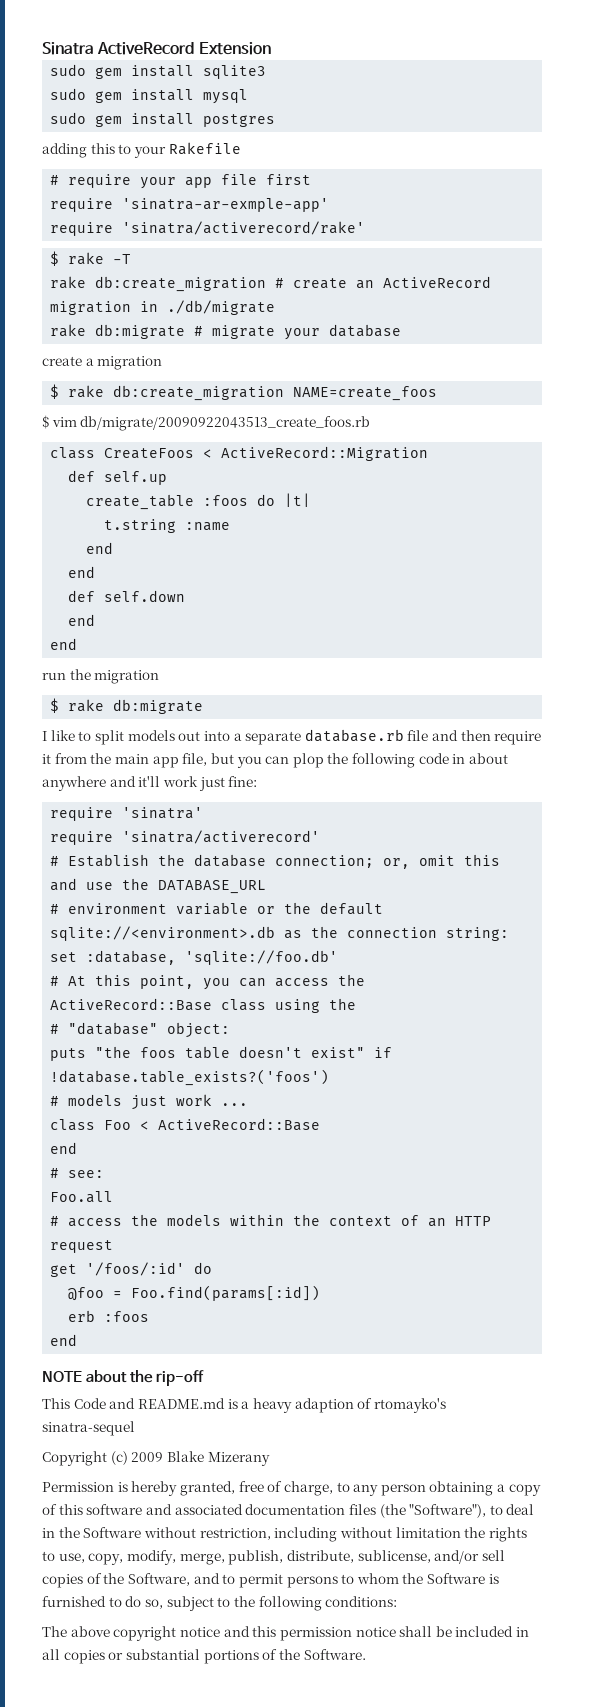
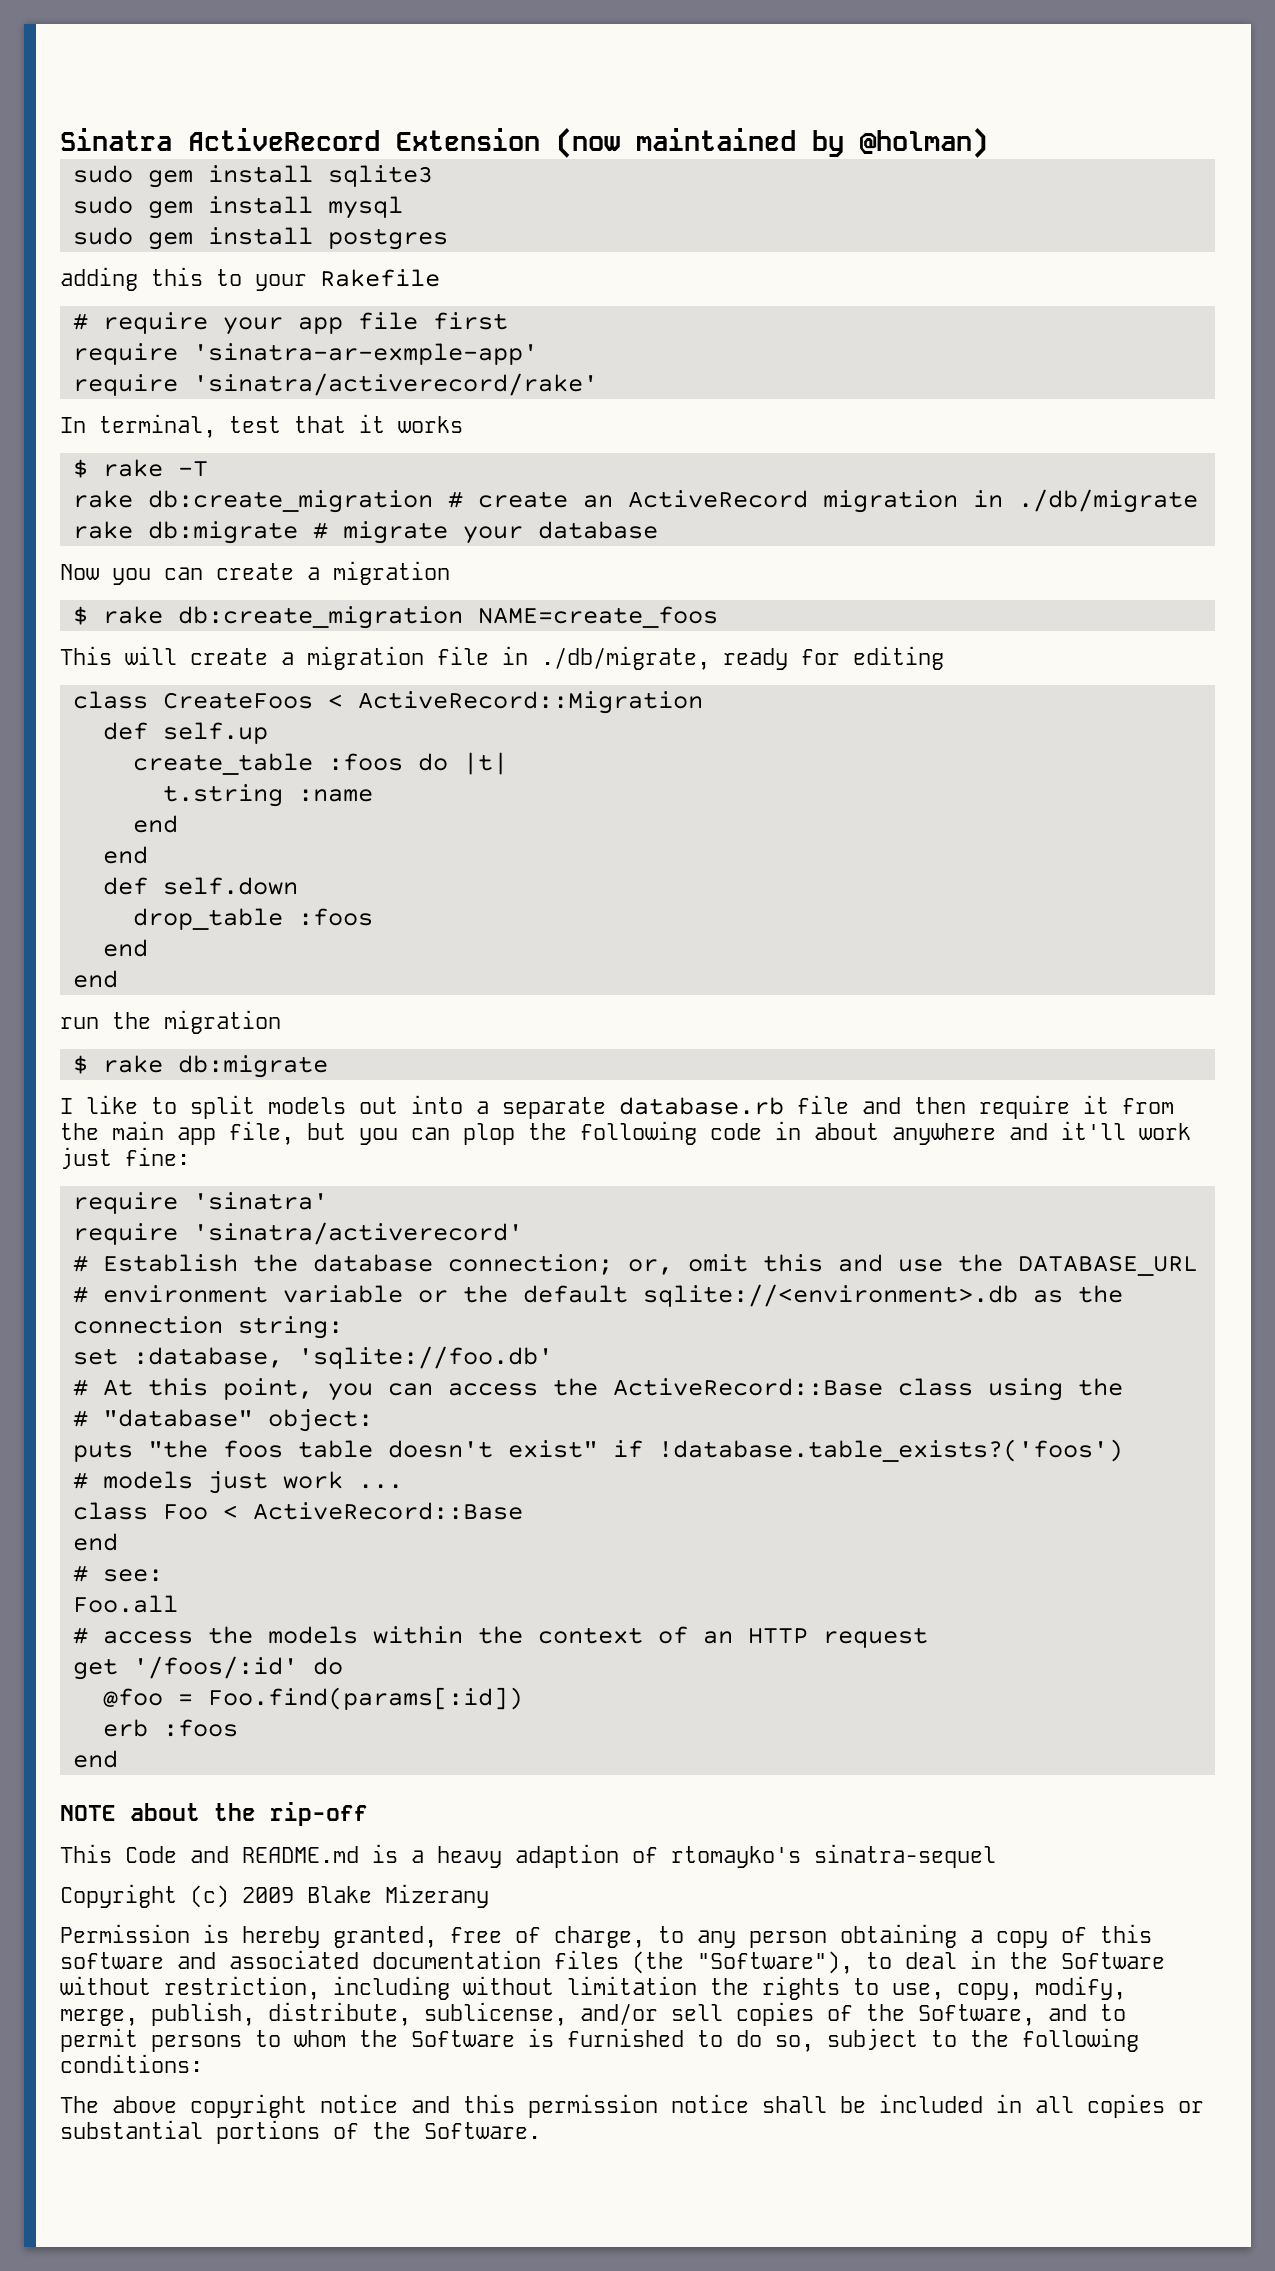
(271, 48) none -> [556,128,988,158] (now maintained by @holman)
(366, 228) none -> [60,414,463,438] // In terminal, test that it works
(402, 330) none -> [60,564,203,585] Now you can
[42,415,371,431] $ vim db/migrate/20090922043513_create_foos.rb -> [60,646,944,670] This will create a migration file in ./db/migrate, ready for editing
(186, 596) none -> [132,908,373,930] // drop_table :foos

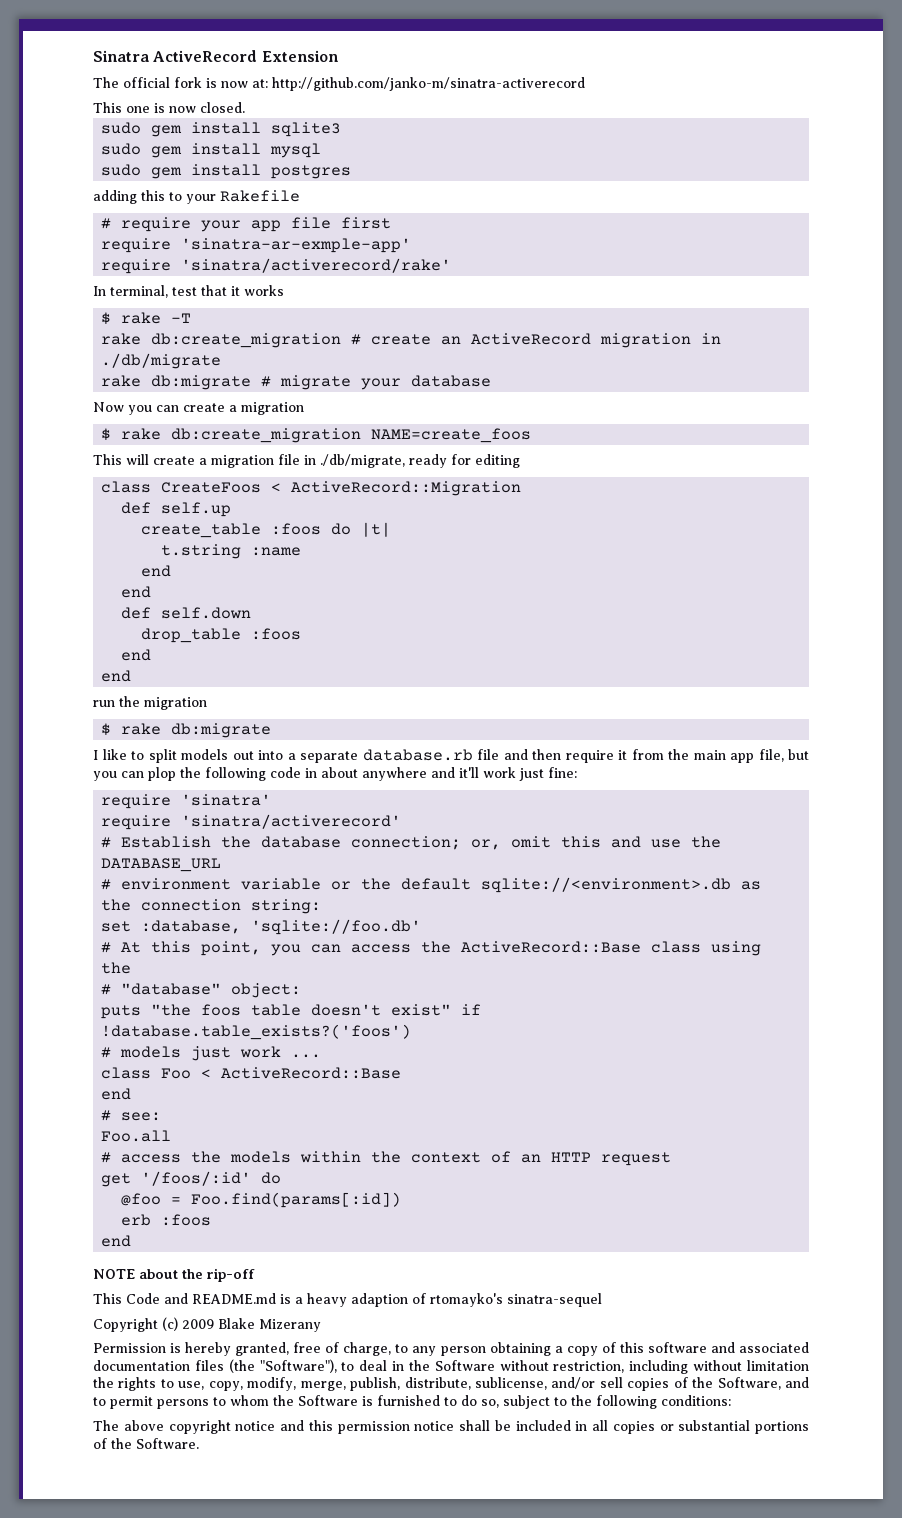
[556,128,988,158] (now maintained by @holman) -> [93,77,585,91] [93,102,245,113] // The official fork is now at: http://github.com/janko-m/sinatra-activerecord // This one is now closed.

